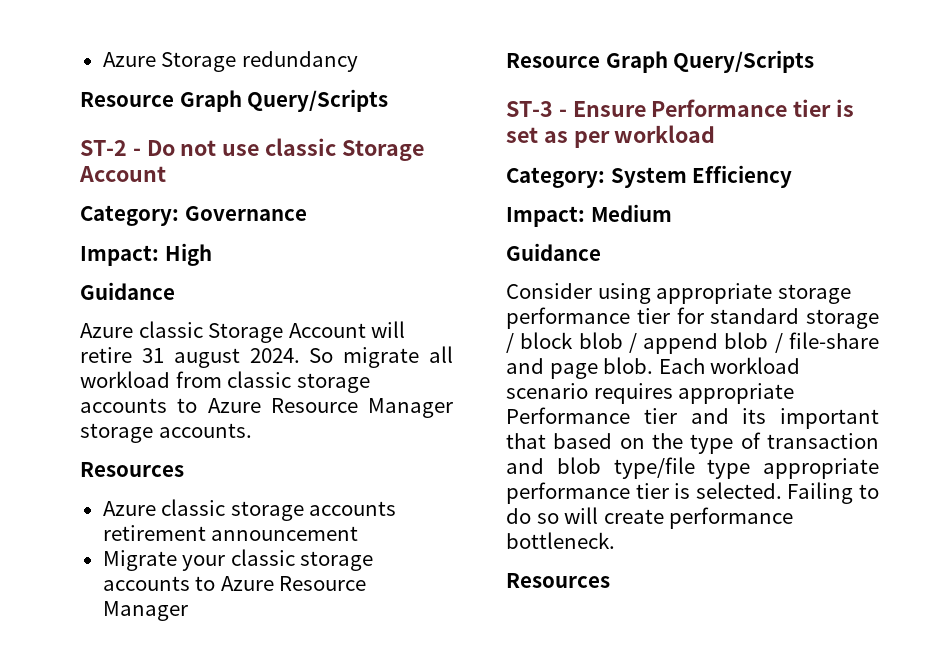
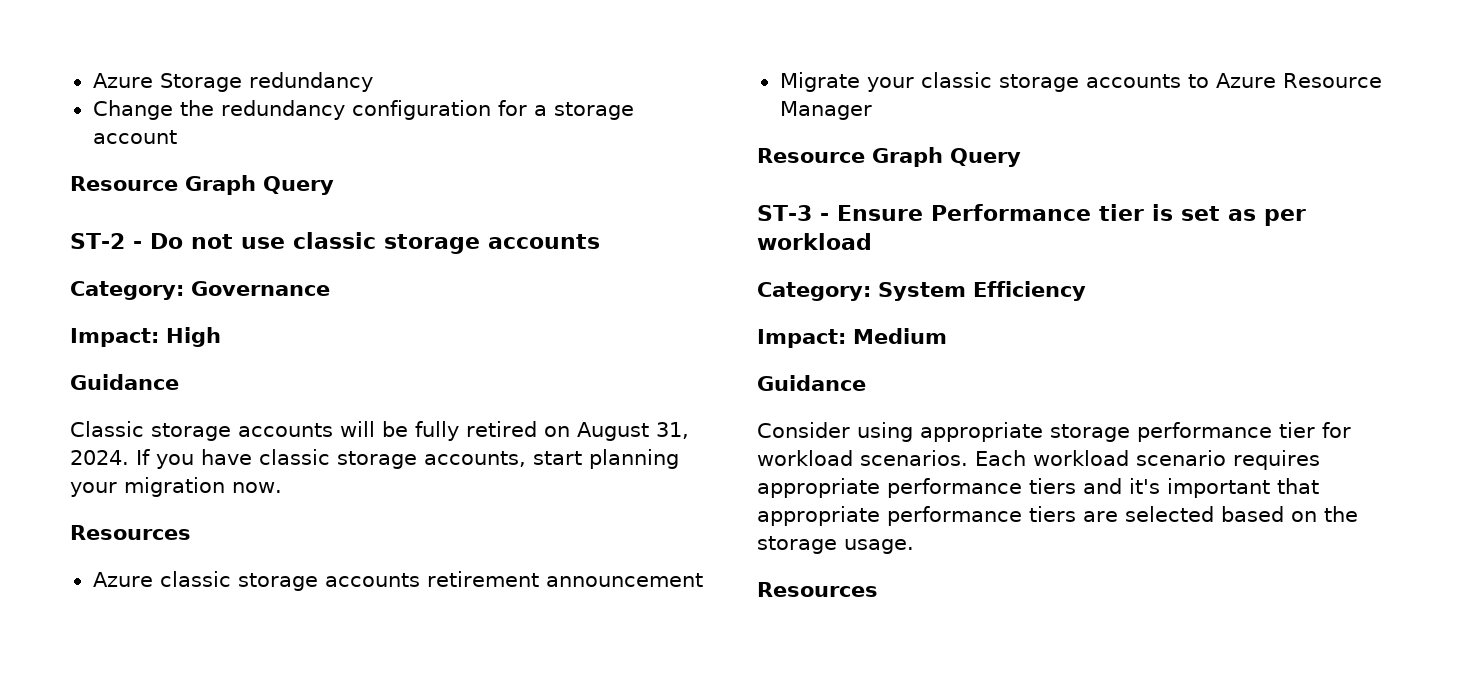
[80,89,389,112] // Resource Graph Query/Scripts -> [92,100,634,120] [92,130,177,144] [70,175,334,195] // Change the redundancy configuration for a storage account // Resource Graph Query
[341,140,424,161] [79,166,166,182] Storage Account -> [383,234,600,254] storage accounts
[80,321,406,343] [80,346,453,368] [80,371,370,393] [80,398,453,418] [80,423,252,443] Azure classic Storage Account will retire 31 august 2024. So migrate all workload from classic storage accounts to Azure Resource Manager storage accounts. -> [70,421,689,441] [70,449,679,469] [70,477,282,497] Classic storage accounts will be fully retired on August 31, 2024. If you have classic storage accounts, start planning your migration now.
[673,50,815,73] Query/Scripts -> [950,148,1021,167] Query
[710,308,879,329] [506,332,879,354] [506,357,654,379] standard storage / block blob / append blob / file-share and page blob. -> [757,450,968,466] workload scenarios.
[506,407,879,429] [506,432,879,454] [506,457,879,479] [506,482,879,504] [506,507,794,529] [506,532,615,549] Performance tier and its important that based on the type of transaction and blob type/file type appropriate performance tier is selected. Failing to do so will create performance bottleneck. -> [887,478,1319,498] [757,506,1358,526] [757,536,914,554] performance tiers and it's important that appropriate performance tiers are selected based on the storage usage.

